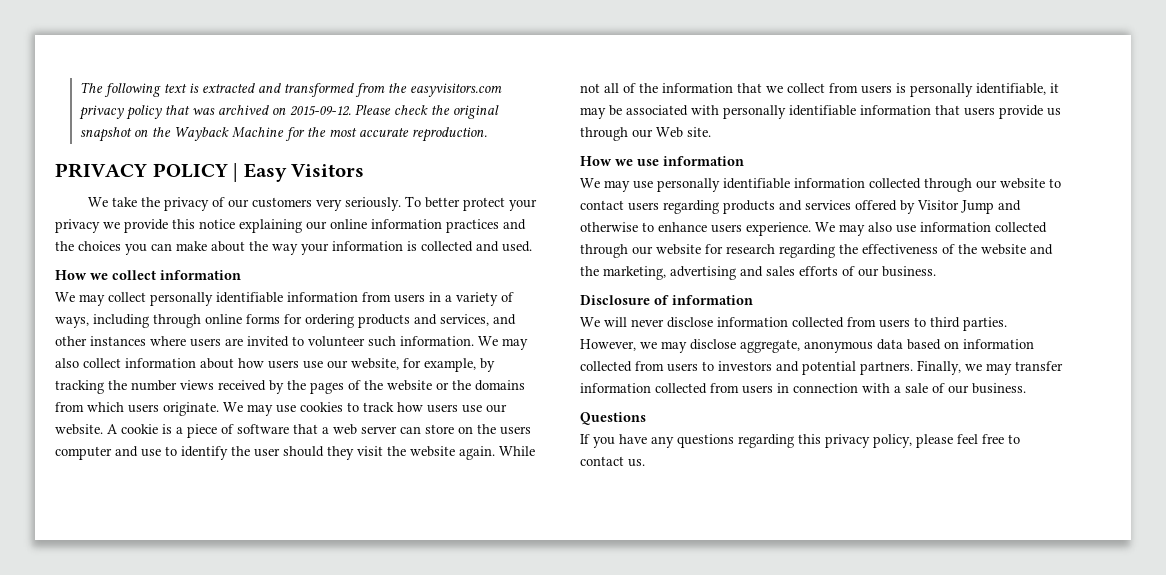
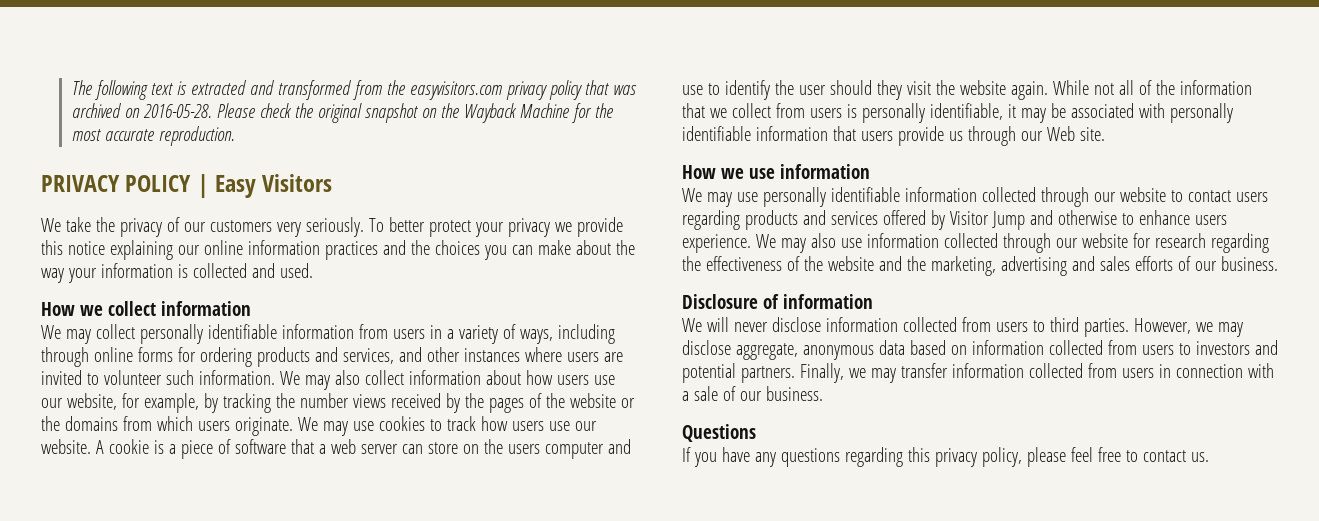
[289,106,351,116] 2015-09-12. -> [143,104,213,118] 2016-05-28.

